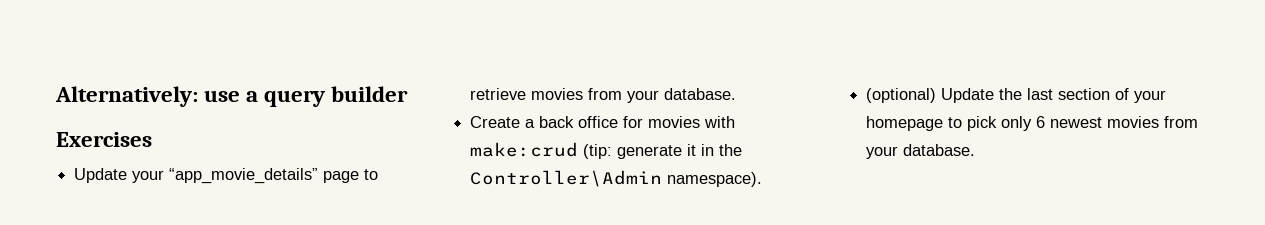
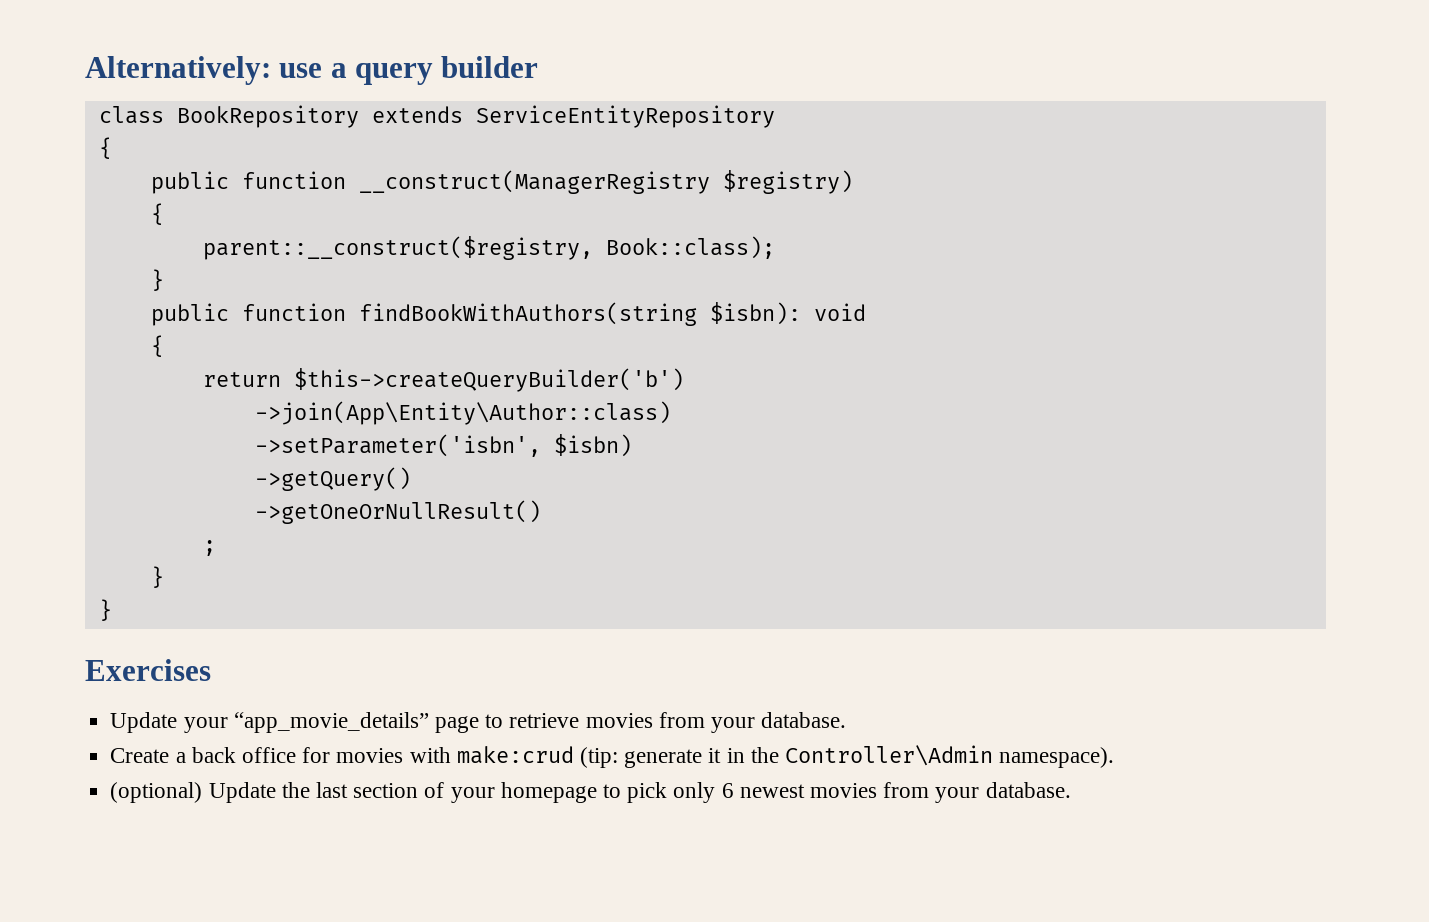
(409, 94) none -> [98,105,775,128] [98,137,112,159] [150,170,853,194] [150,203,164,225] [202,236,775,260] [150,269,164,291] [150,302,866,326] [150,335,164,357] [202,368,684,392] [254,401,671,425] [254,434,632,457] [254,467,411,491] [254,500,541,524] [202,540,216,556] [150,566,164,588] [98,599,112,621] // class BookRepository extends ServiceEntityRepository // { // public function __construct(ManagerRegistry $registry) // { // parent::__construct($registry, Book::class); // } // public function findBookWithAuthors(string $isbn): void // { // return $this->createQueryBuilder('b') // ->join(App\Entity\Author::class) // ->setParameter('isbn', $isbn) // ->getQuery() // ->getOneOrNullResult() // ; // } // }

